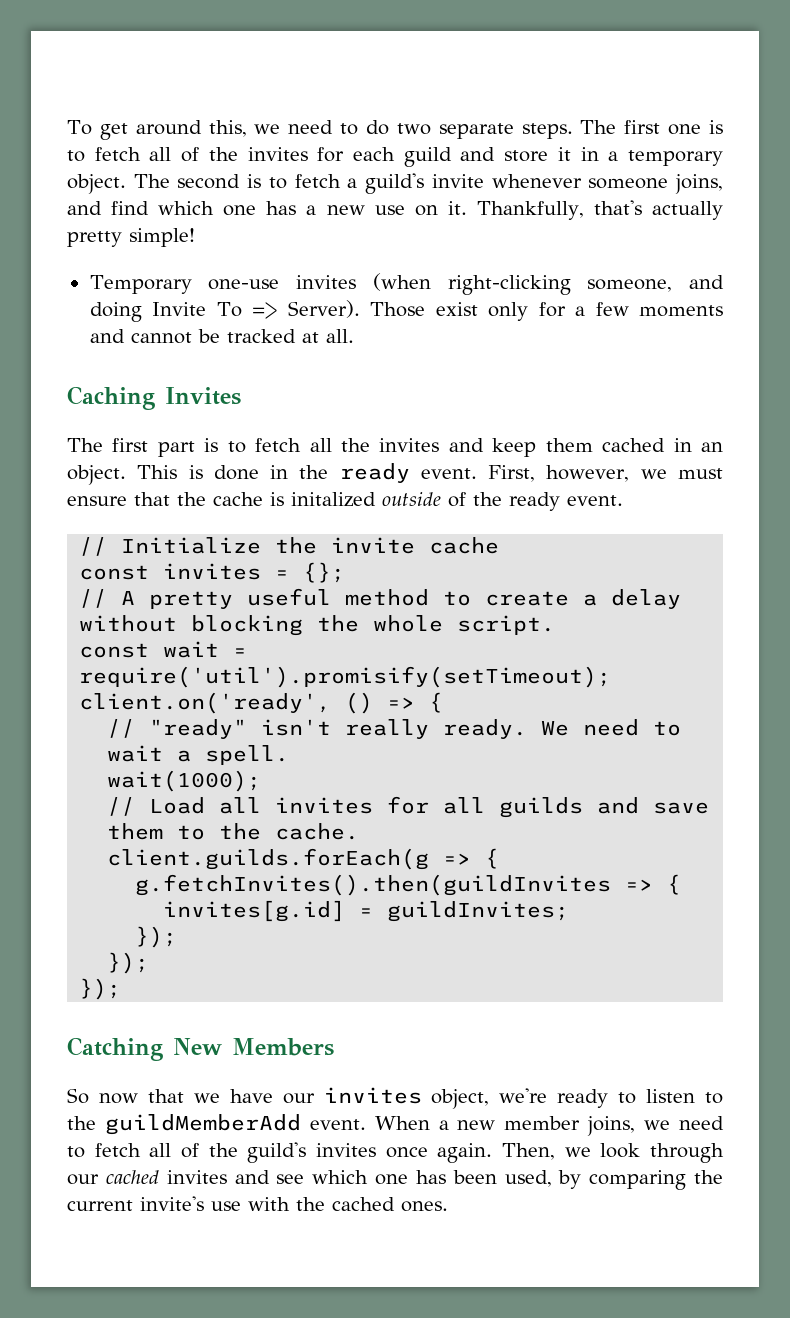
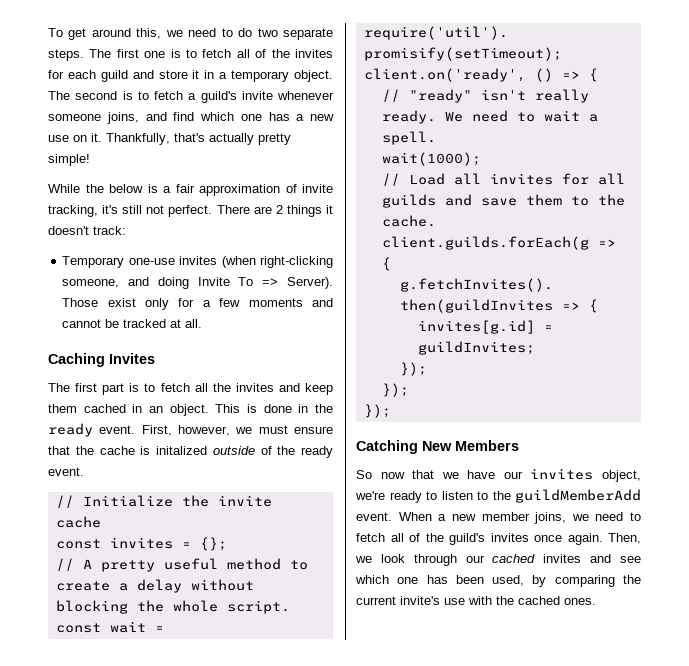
(195, 237) none -> [48,184,333,196] [48,205,333,217] [48,226,126,235] // While the below is a fair approximation of invite tracking, it's still not perfect. There are 2 things it doesn't track:

